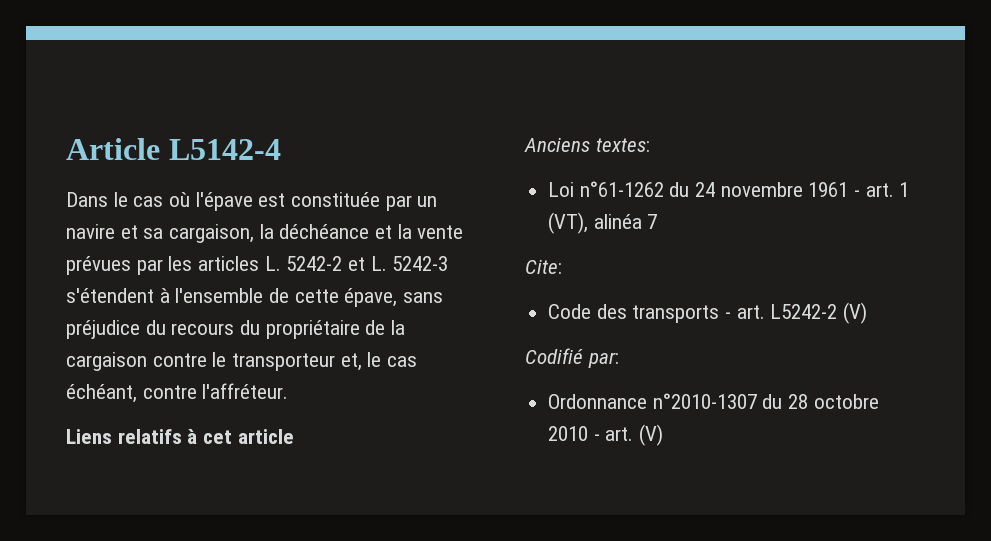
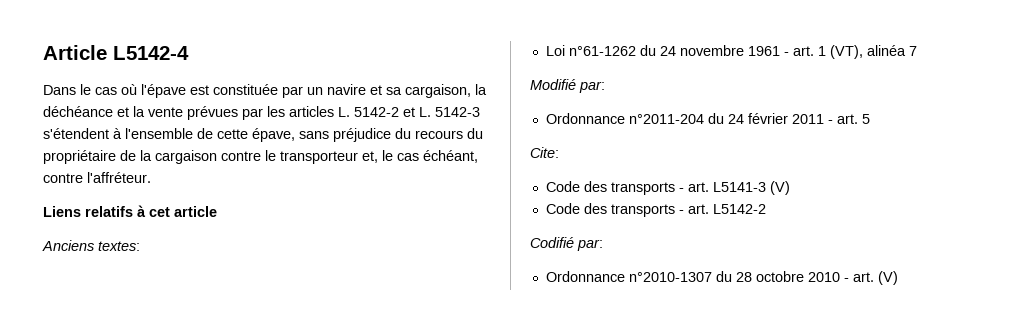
[286,256,343,271] 5242-2 -> [354,107,399,117] 5142-2
[392,256,449,271] 5242-3 -> [435,107,480,117] 5142-3
(658, 221) none -> [530,79,605,93] [545,113,870,124] // Modifié par: // Ordonnance n°2011-204 du 24 février 2011 - art. 5
[770,302,868,324] L5242-2 (V) -> [712,181,790,195] [545,203,766,217] L5141-3 (V) // Code des transports - art. L5142-2

